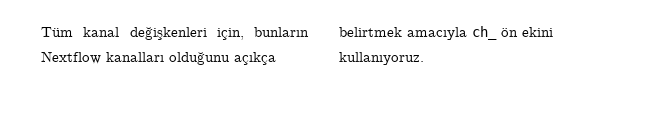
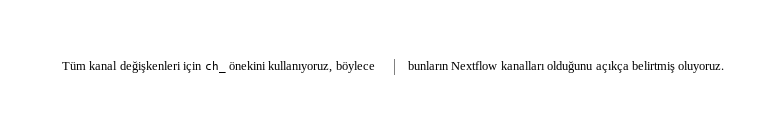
[216,28,244,40] için, -> [183,61,375,73] için ch_ önekini kullanıyoruz, böylece
[339,26,553,40] [339,52,424,65] belirtmek amacıyla ch_ ön ekini kullanıyoruz. -> [631,61,725,73] belirtmiş oluyoruz.

